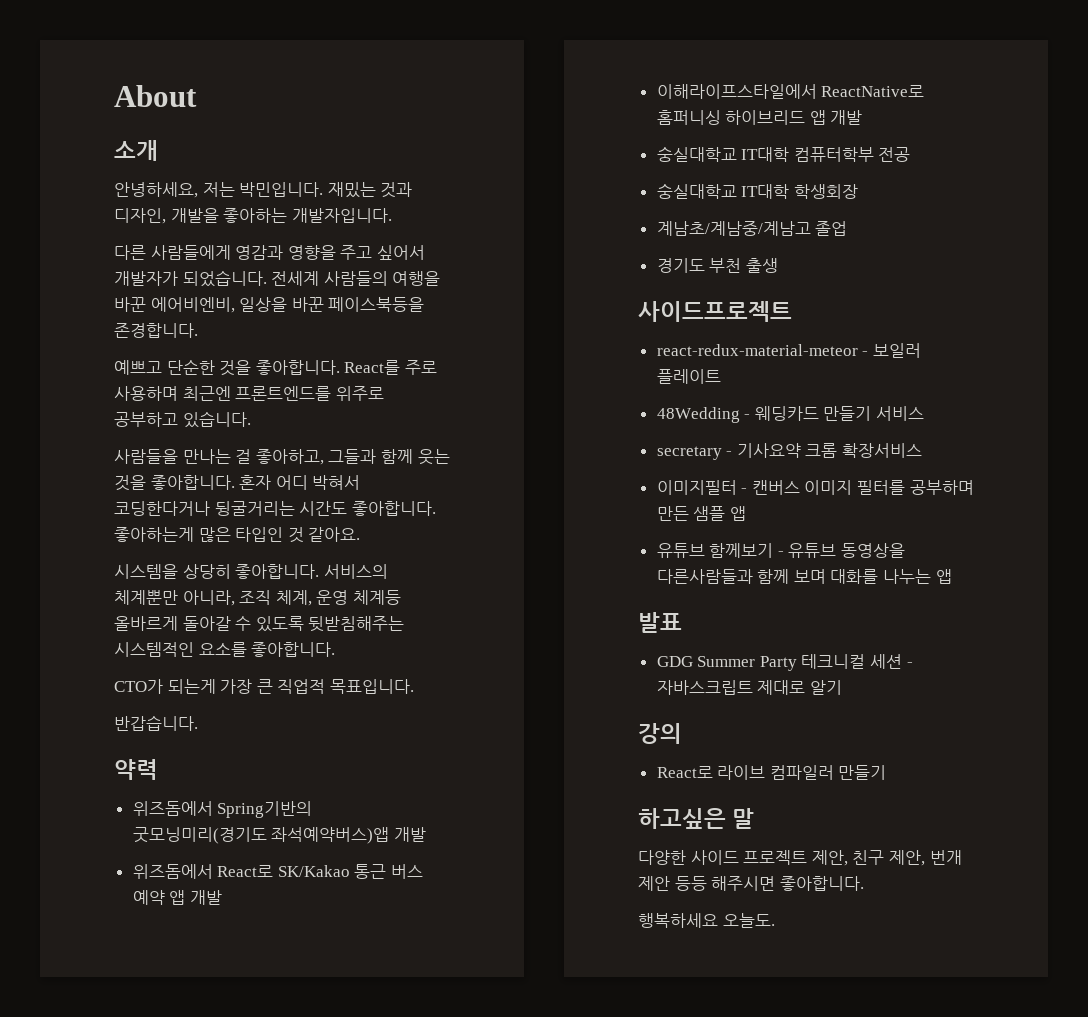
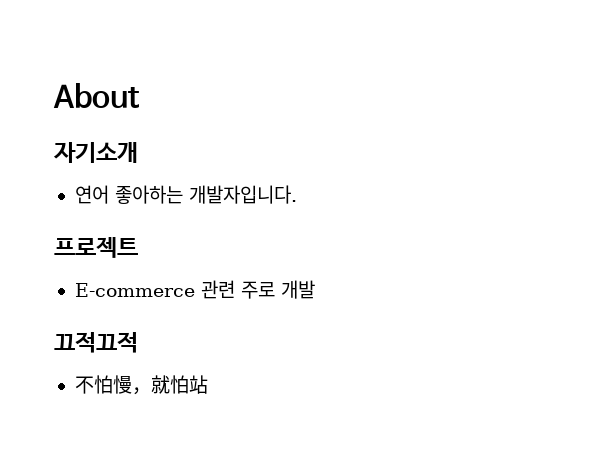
[114,140,158,161] [114,182,413,198] [114,208,392,224] [114,245,425,260] [114,270,441,287] [114,297,425,313] [114,323,198,338] [114,359,437,376] [114,386,384,401] [114,411,251,428] [114,449,450,465] [114,475,361,491] [114,501,436,516] [114,527,361,543] [114,564,388,579] [114,590,401,606] [114,616,405,632] [114,642,336,657] [114,679,414,694] [114,715,198,731] [114,759,158,780] [132,801,313,818] [132,827,426,844] [132,864,424,879] [132,890,222,905] [656,84,925,99] [656,110,863,125] [656,146,911,162] [656,183,858,199] [656,221,848,236] [656,258,778,273] [638,301,792,322] [656,343,921,358] [656,369,721,384] [656,406,925,423] [656,443,923,460] [656,480,974,495] [656,506,746,521] [656,543,906,558] [656,569,952,584] [638,612,682,633] [656,654,913,671] [656,680,842,695] [638,723,682,744] [656,765,887,780] [638,808,755,829] [638,850,962,866] [638,876,864,891] [638,913,775,928] 소개 // 안녕하세요, 저는 박민입니다. 재밌는 것과 디자인, 개발을 좋아하는 개발자입니다. // 다른 사람들에게 영감과 영향을 주고 싶어서 개발자가 되었습니다. 전세계 사람들의 여행을 바꾼 에어비엔비, 일상을 바꾼 페이스북등을 존경합니다. // 예쁘고 단순한 것을 좋아합니다. React를 주로 사용하며 최근엔 프론트엔드를 위주로 공부하고 있습니다. // 사람들을 만나는 걸 좋아하고, 그들과 함께 웃는 것을 좋아합니다. 혼자 어디 박혀서 코딩한다거나 뒹굴거리는 시간도 좋아합니다. 좋아하는게 많은 타입인 것 같아요. // 시스템을 상당히 좋아합니다. 서비스의 체계뿐만 아니라, 조직 체계, 운영 체계등 올바르게 돌아갈 수 있도록 뒷받침해주는 시스템적인 요소를 좋아합니다. // CTO가 되는게 가장 큰 직업적 목표입니다. // 반갑습니다. // 약력 // 위즈돔에서 Spring기반의 굿모닝미리(경기도 좌석예약버스)앱 개발 // 위즈돔에서 React로 SK/Kakao 통근 버스 예약 앱 개발 // 이해라이프스타일에서 ReactNative로 홈퍼니싱 하이브리드 앱 개발 // 숭실대학교 IT대학 컴퓨터학부 전공 // 숭실대학교 IT대학 학생회장 // 계남초/계남중/계남고 졸업 // 경기도 부천 출생 // 사이드프로젝트 // react-redux-material-meteor - 보일러 플레이트 // 48Wedding - 웨딩카드 만들기 서비스 // secretary - 기사요약 크롬 확장서비스 // 이미지필터 - 캔버스 이미지 필터를 공부하며 만든 샘플 앱 // 유튜브 함께보기 - 유튜브 동영상을 다른사람들과 함께 보며 대화를 나누는 앱 // 발표 // GDG Summer Party 테크니컬 세션 - 자바스크립트 제대로 알기 // 강의 // React로 라이브 컴파일러 만들기 // 하고싶은 말 // 다양한 사이드 프로젝트 제안, 친구 제안, 번개 제안 등등 해주시면 좋아합니다. // 행복하세요 오늘도. -> [53,142,138,163] [74,185,297,204] [54,237,138,258] [74,280,315,299] [54,332,138,353] [74,375,208,395] 자기소개 // 연어 좋아하는 개발자입니다. // 프로젝트 // E-commerce 관련 주로 개발 // 끄적끄적 // 不怕慢，就怕站

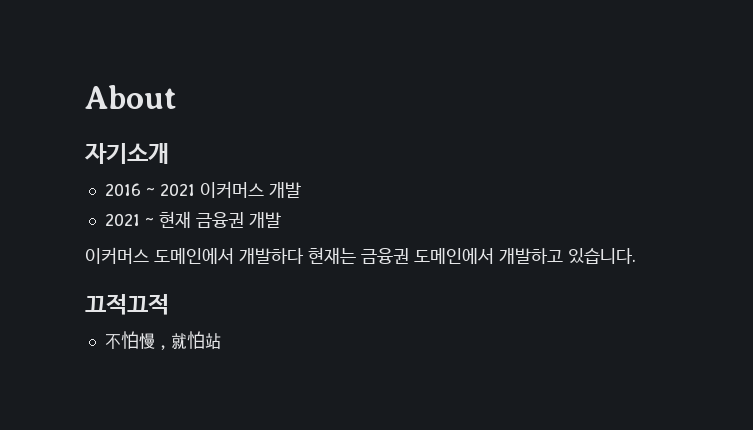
[74,185,297,204] [54,237,138,258] [74,280,315,299] 연어 좋아하는 개발자입니다. // 프로젝트 // E-commerce 관련 주로 개발 -> [104,181,301,198] [104,211,281,228] [85,247,636,264] 2016 ~ 2021 이커머스 개발 // 2021 ~ 현재 금융권 개발 // 이커머스 도메인에서 개발하다 현재는 금융권 도메인에서 개발하고 있습니다.

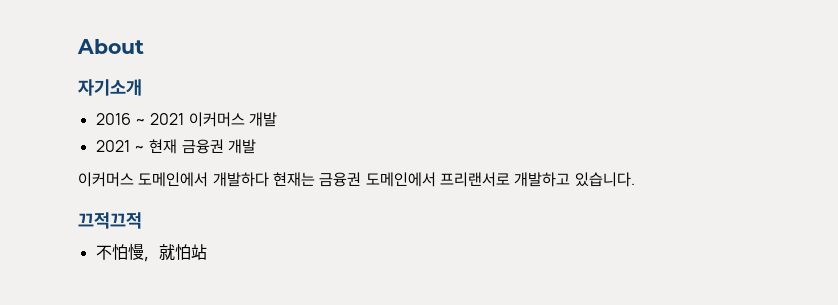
(494, 256) none -> [439,172,510,187] 프리랜서로

